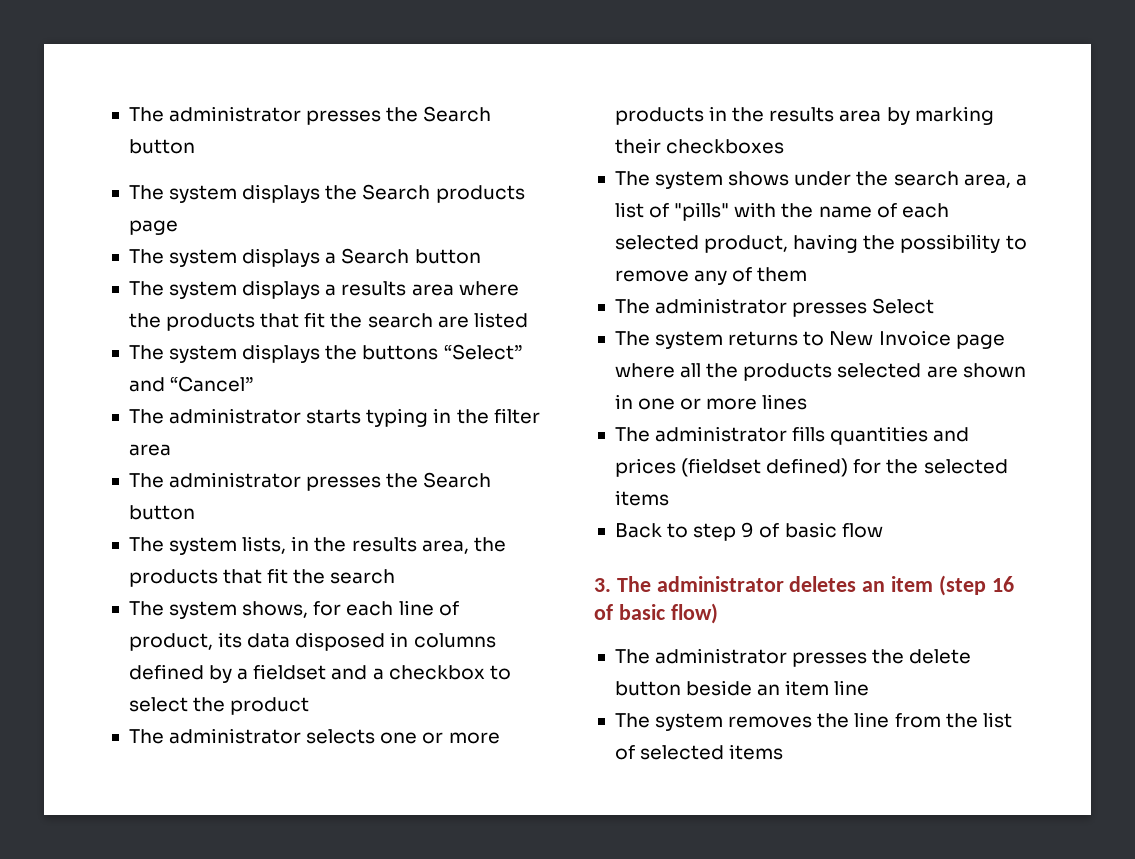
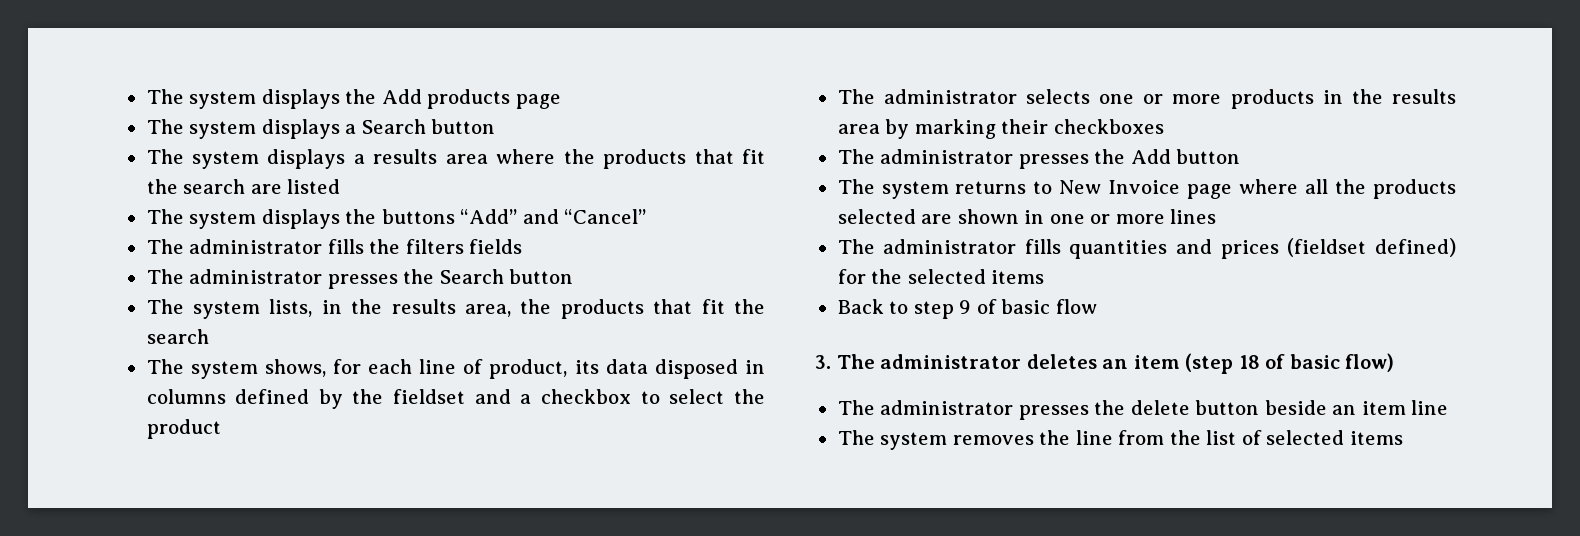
[128,106,492,125] [128,139,195,154] [128,184,431,203] The administrator presses the Search button // The system displays the Search -> [146,89,422,109] The system displays the Add
[443,344,522,360] “Select” -> [460,209,518,224] “Add”
[306,408,540,427] [128,444,171,456] starts typing in the filter area -> [327,239,523,254] fills the filters fields
[237,668,249,680] a -> [352,389,384,404] the
[614,171,1027,189] [614,202,949,221] [614,234,1027,253] [614,267,808,285] [614,298,935,317] // The system shows under the search area, a list of "pills" with the name of each selected product, having the possibility to remove any of them // The administrator presses Select -> [837,149,1241,169] // The administrator presses the Add button
[991,576,1014,592] 16 -> [1238,355,1260,369] 18

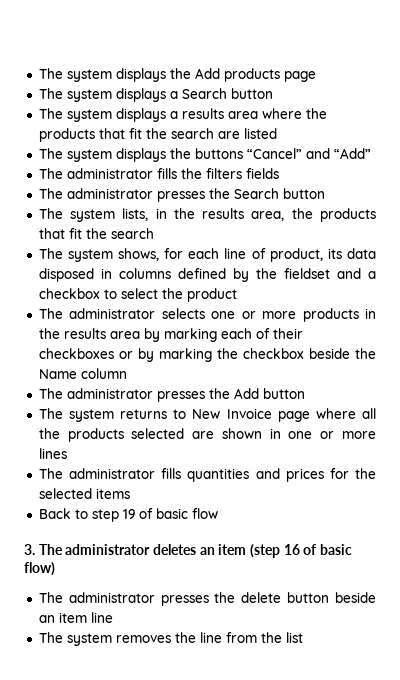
(455, 216) none -> [246,148,330,159] “Cancel” and
[522,209,647,224] and “Cancel” -> (371, 153) none
(996, 129) none -> [220,328,270,339] each of
(1164, 126) none -> [118,348,376,362] [38,368,127,379] or by marking the checkbox beside the Name column
[1287,238,1456,257] (fieldset defined) -> (324, 475) none
[959,300,972,314] 9 -> [122,509,135,519] 19
[1238,355,1260,369] 18 -> [283,544,300,555] 16
[1241,430,1403,445] of selected items -> (303, 637) none

